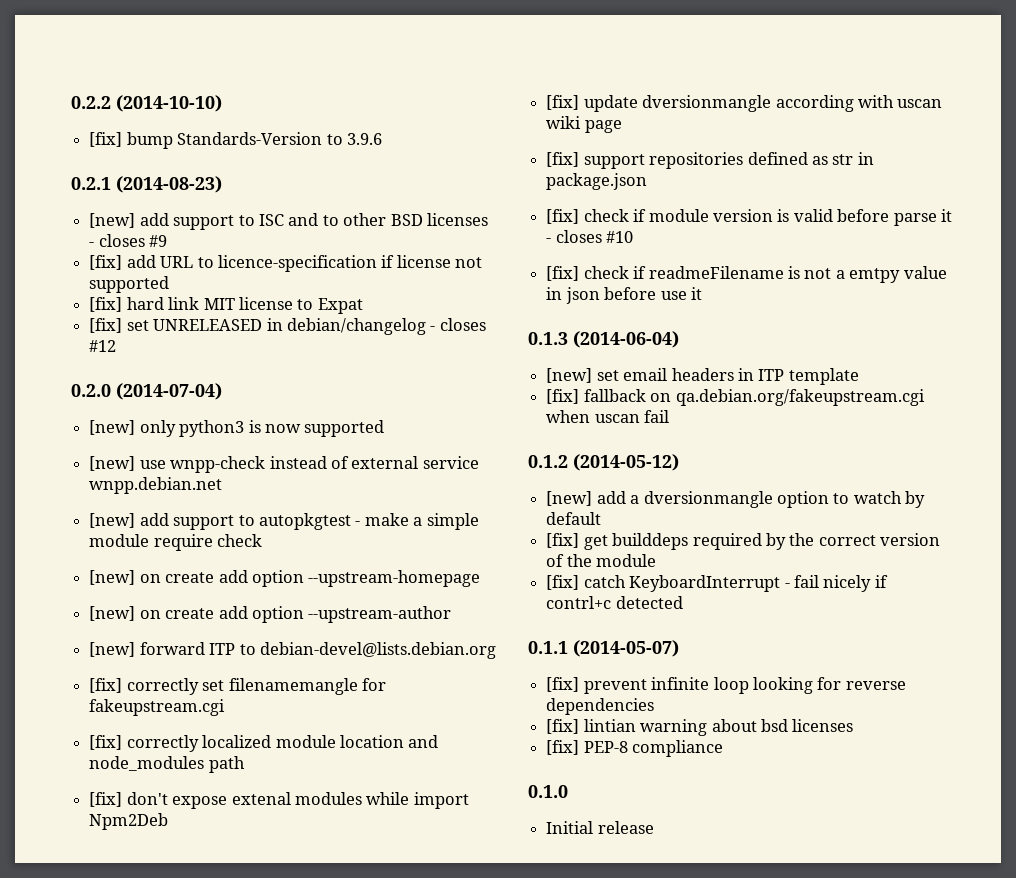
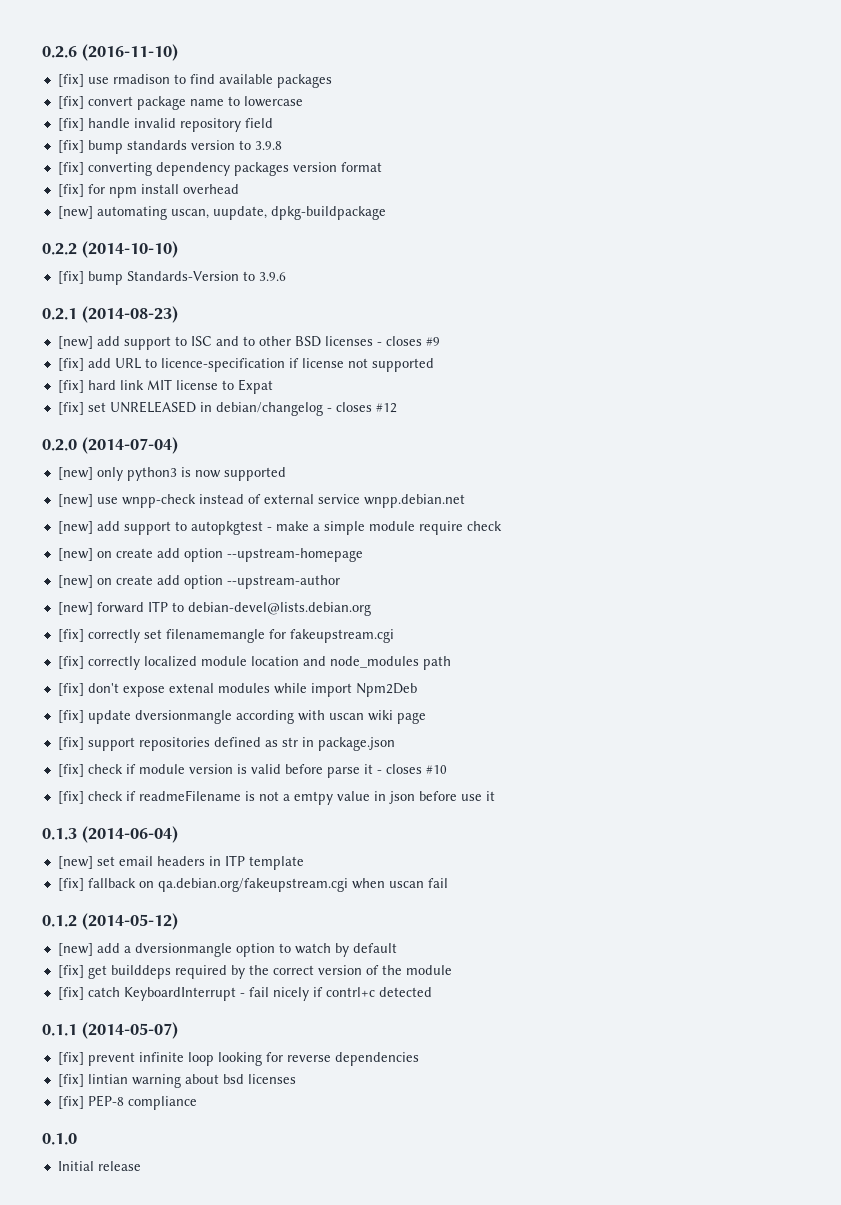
(71, 102) none -> [42,44,178,61] [57,74,332,88] [57,96,303,110] [57,118,273,132] [57,140,282,154] [57,162,382,176] [57,184,239,198] [57,206,386,220] 0.2.6 (2016-11-10) // [fix] use rmadison to find available packages // [fix] convert package name to lowercase // [fix] handle invalid repository field // [fix] bump standards version to 3.9.8 // [fix] converting dependency packages version format // [fix] for npm install overhead // [new] automating uscan, uupdate, dpkg-buildpackage //

